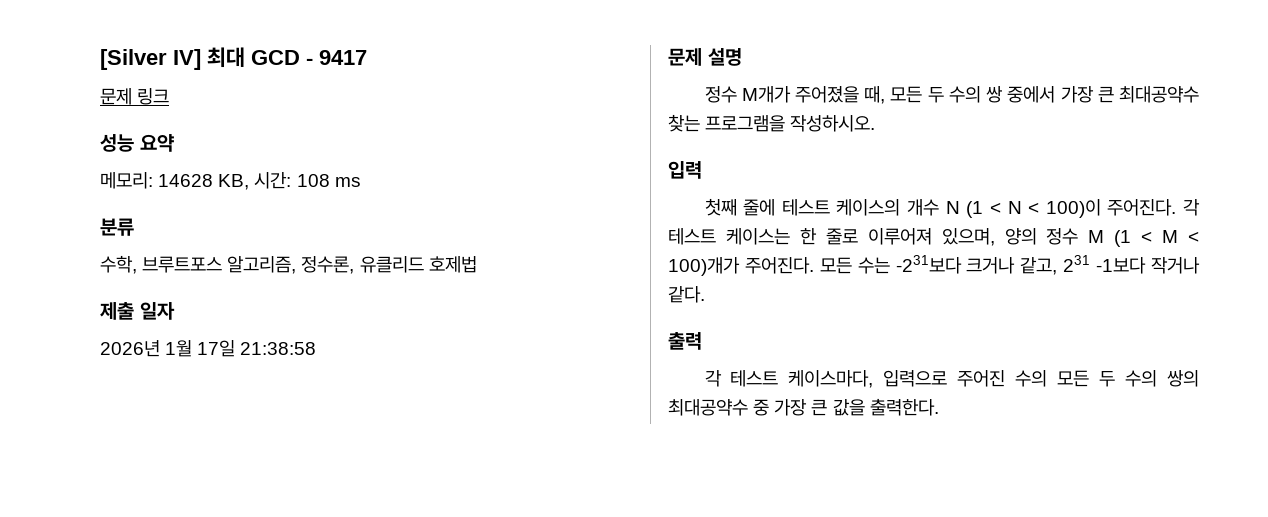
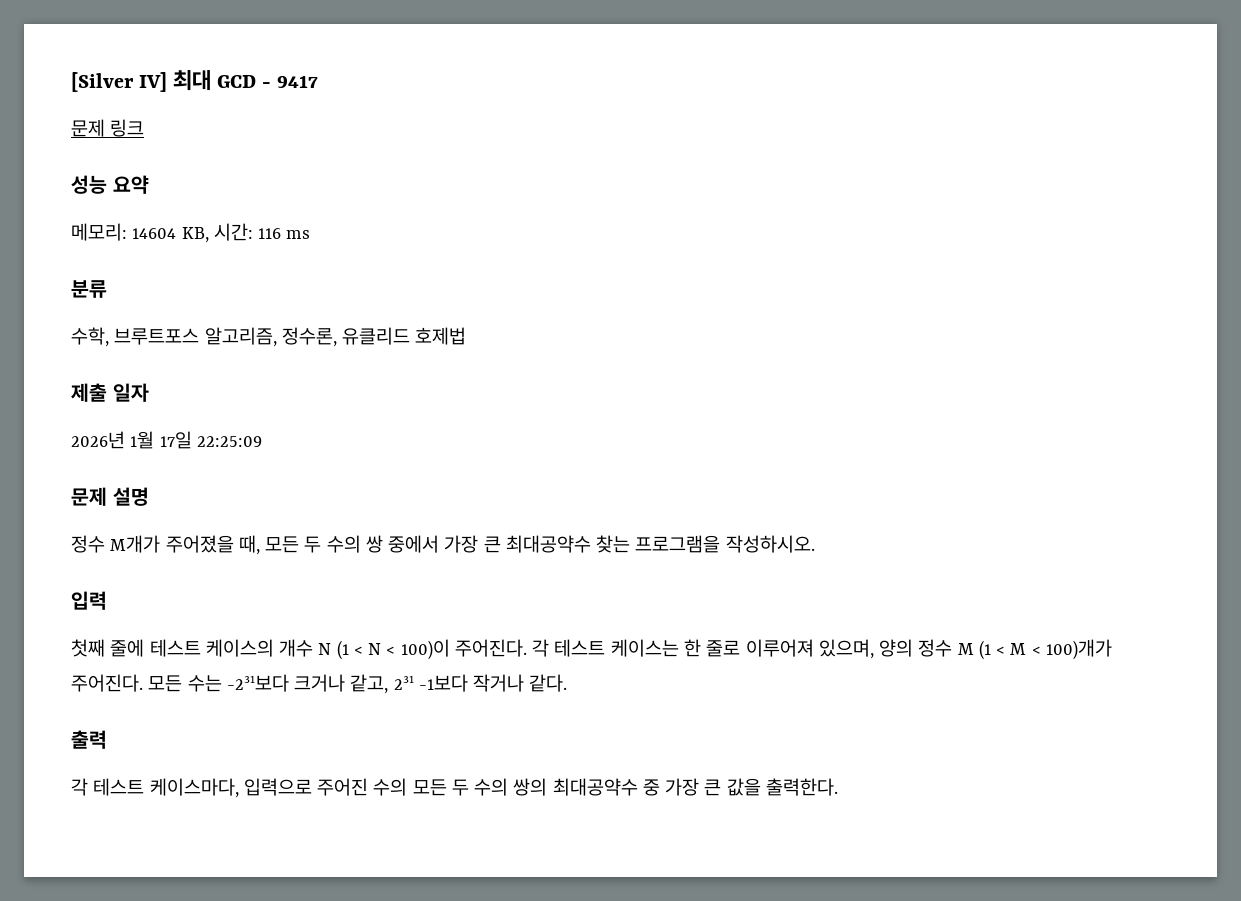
[158,174,214,187] 14628 -> [132,228,177,239] 14604
[296,174,330,187] 108 -> [258,228,282,239] 116
[240,342,317,355] 21:38:58 -> [196,436,262,447] 22:25:09

